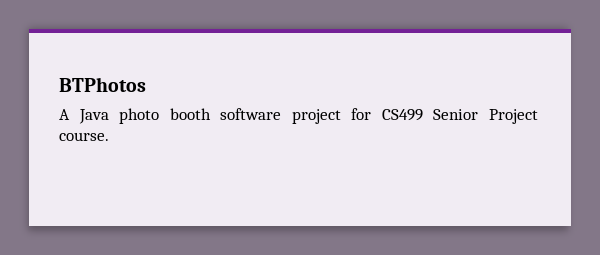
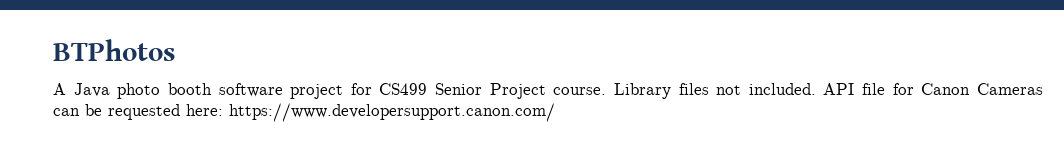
(109, 136) none -> [613,83,1044,99] [53,103,555,122] Library files not included. API file for Canon Cameras can be requested here: https://www.developersupport.canon.com/

